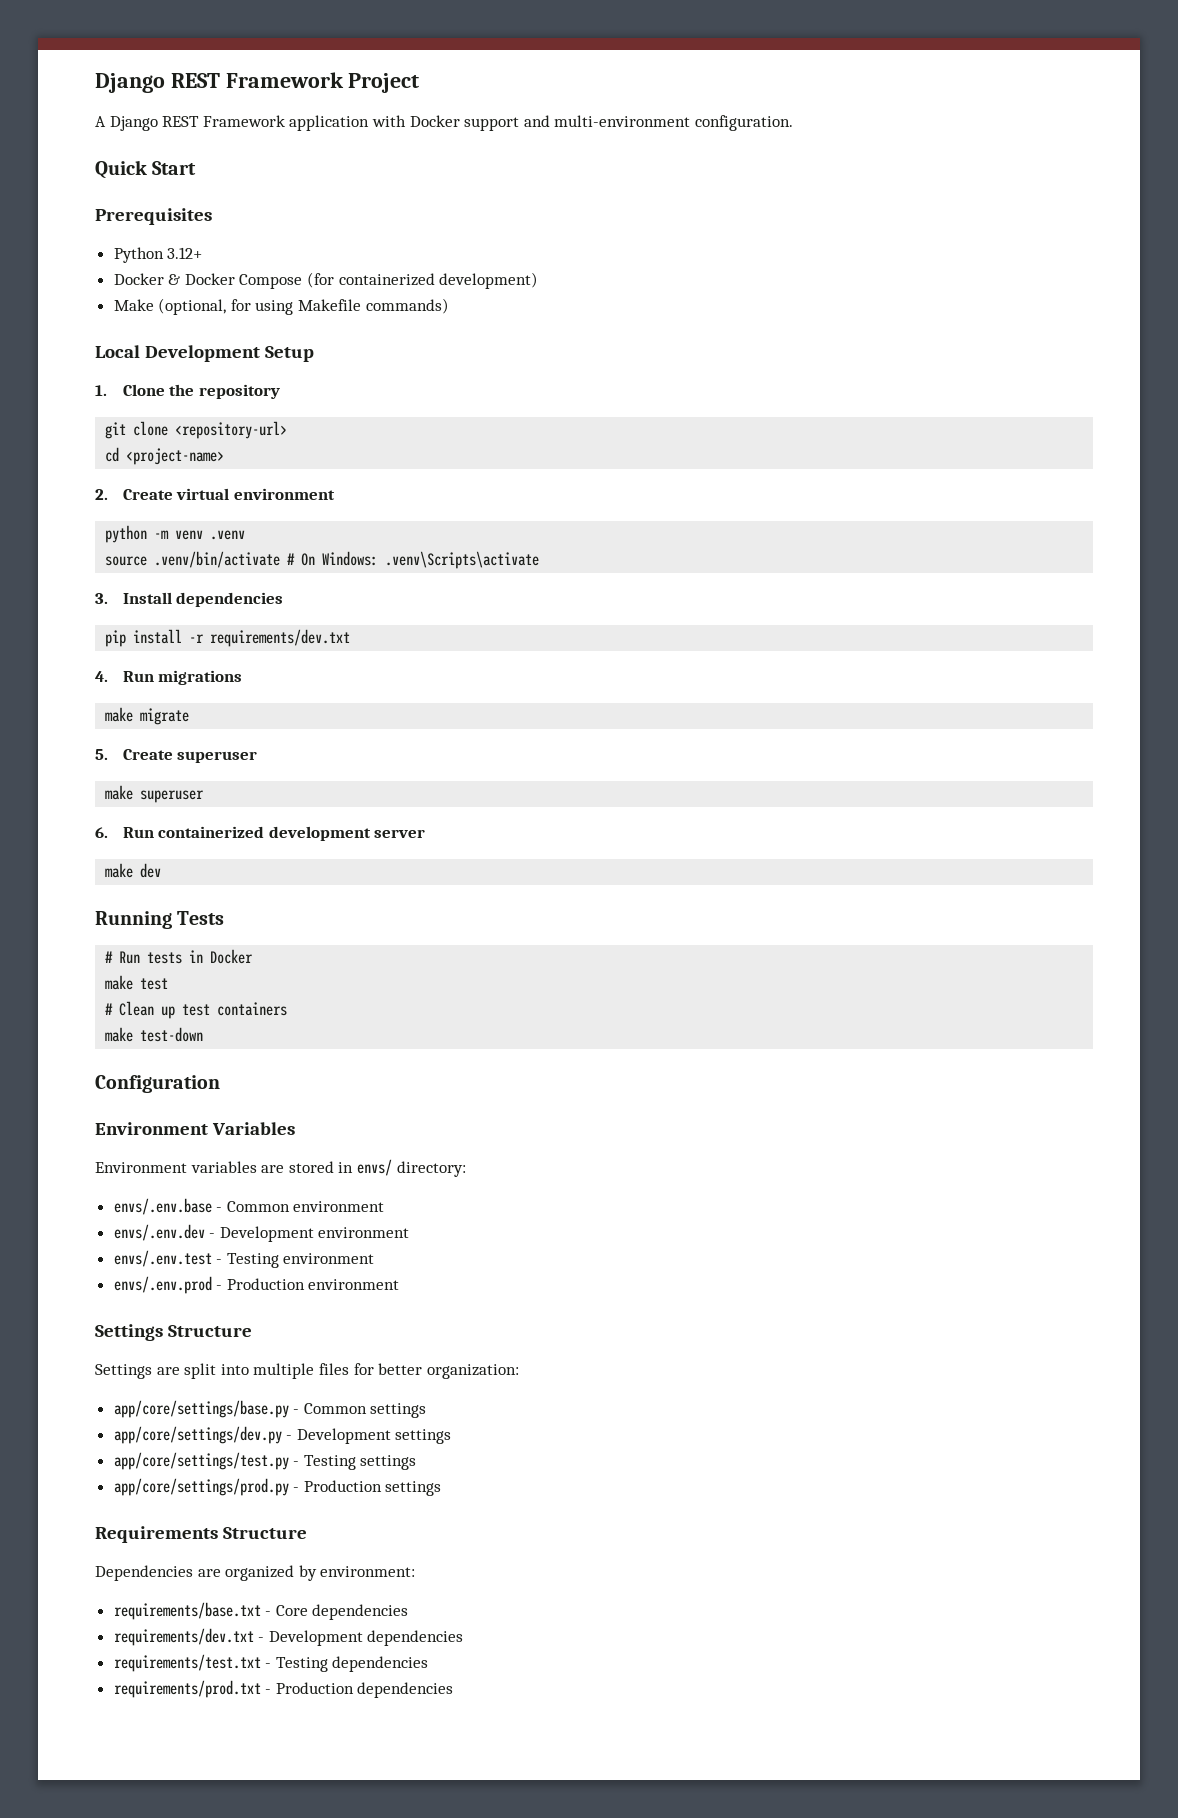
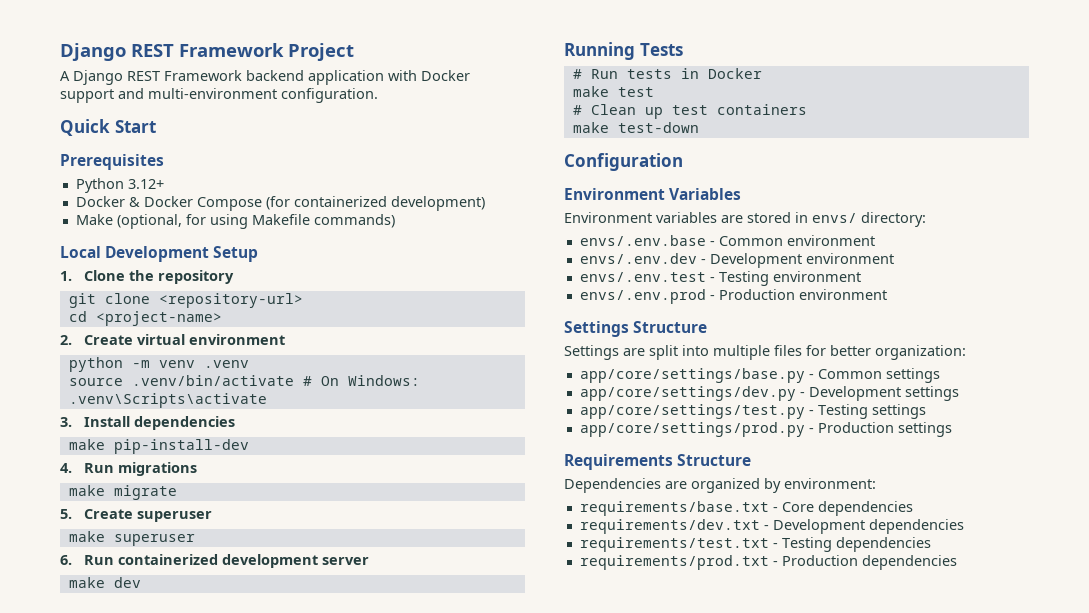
(285, 121) none -> [246,70,304,81] backend
[105,629,351,647] pip install -r requirements/dev.txt -> [68,439,249,454] make pip-install-dev

